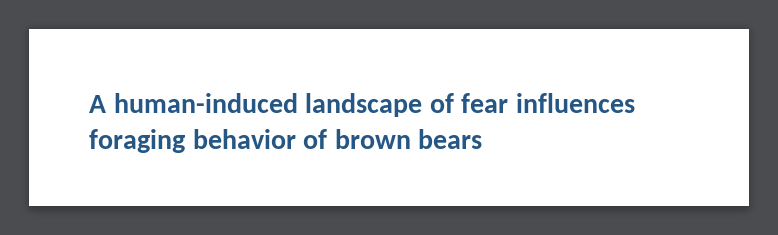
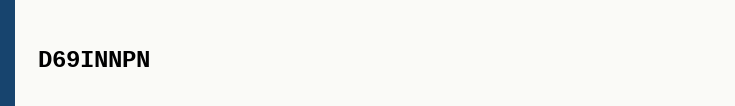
[89,93,635,117] [89,129,483,153] A human-induced landscape of fear influences foraging behavior of brown bears -> [38,51,150,67] D69INNPN

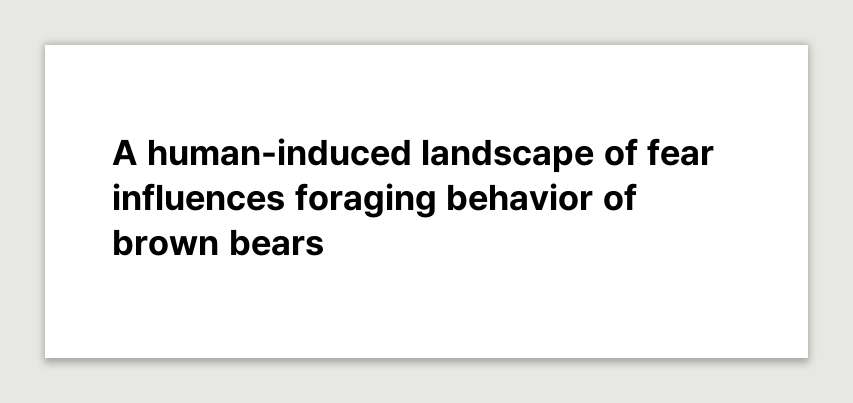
[38,51,150,67] D69INNPN -> [112,138,715,173] [112,183,637,218] [112,229,324,256] A human-induced landscape of fear influences foraging behavior of brown bears

